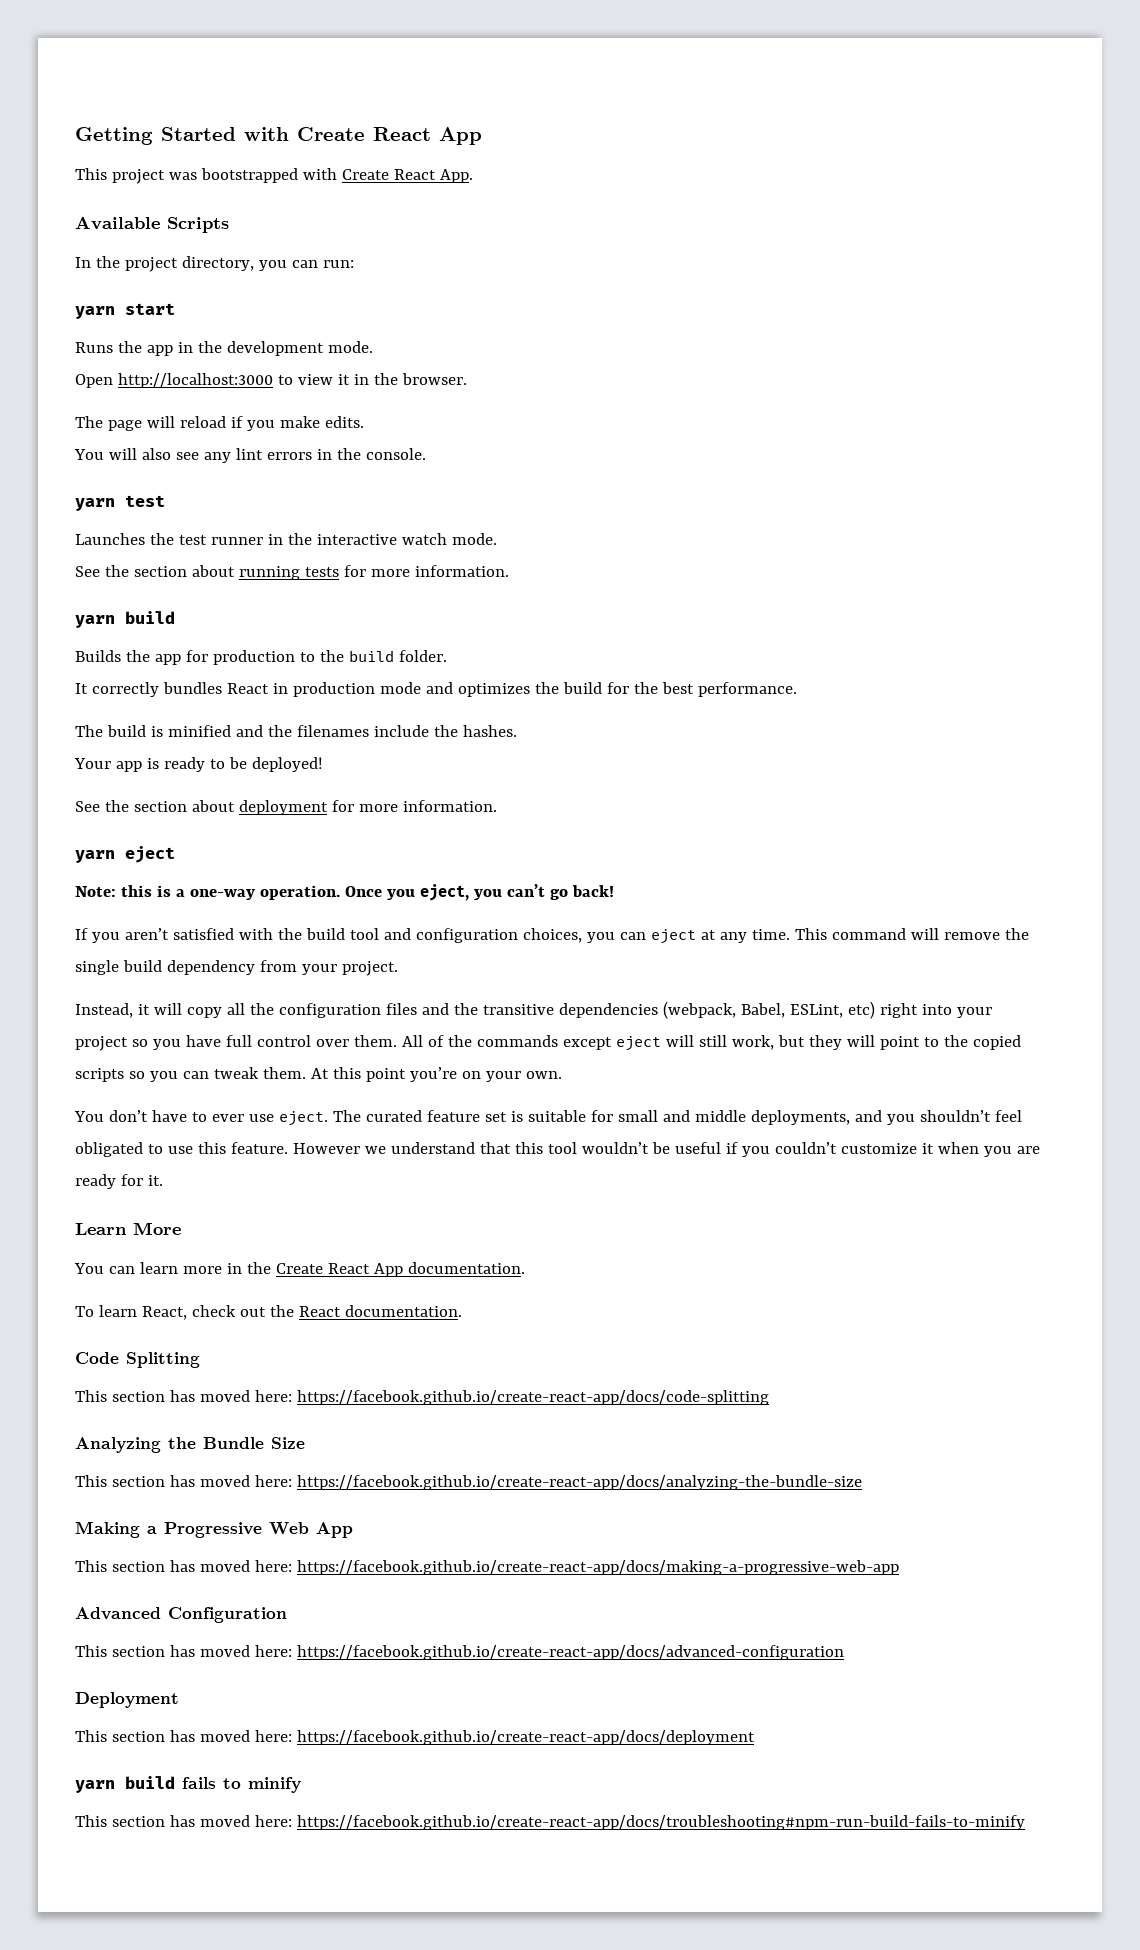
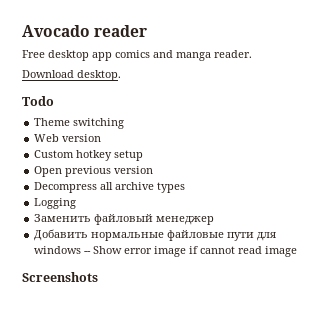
[75,127,482,145] [75,168,473,184] [75,216,229,233] [75,256,354,272] [75,303,175,319] [75,341,373,356] [75,373,467,388] [75,416,364,431] [74,448,426,463] [75,495,165,511] [75,533,497,545] [75,565,509,580] [75,611,175,628] [75,650,447,665] [75,682,797,697] [75,725,517,737] [74,757,323,772] [75,800,497,815] [75,846,175,863] [75,884,614,901] [75,928,1029,944] [75,960,398,976] [75,1001,992,1019] [75,1035,1021,1051] [75,1067,562,1082] [74,1110,1022,1126] [75,1142,1040,1157] [75,1174,163,1189] [75,1222,181,1235] [74,1262,525,1277] [75,1305,462,1320] [75,1352,200,1368] [75,1390,769,1405] [75,1437,305,1453] [75,1475,862,1490] [75,1521,353,1538] [75,1560,899,1575] [75,1607,287,1623] [75,1645,844,1660] [75,1692,179,1708] [75,1730,755,1745] [75,1776,301,1793] [75,1815,1025,1830] Getting Started with Create React App // This project was bootstrapped with Create React App. // Available Scripts // In the project directory, you can run: // yarn start // Runs the app in the development mode. // Open http://localhost:3000 to view it in the browser. // The page will reload if you make edits. // You will also see any lint errors in the console. // yarn test // Launches the test runner in the interactive watch mode. // See the section about running tests for more information. // yarn build // Builds the app for production to the build folder. // It correctly bundles React in production mode and optimizes the build for the best performance. // The build is minified and the filenames include the hashes. // Your app is ready to be deployed! // See the section about deployment for more information. // yarn eject // Note: this is a one-way operation. Once you eject, you can’t go back! // If you aren’t satisfied with the build tool and configuration choices, you can eject at any time. This command will remove the single build dependency from your project. // Instead, it will copy all the configuration files and the transitive dependencies (webpack, Babel, ESLint, etc) right into your project so you have full control over them. All of the commands except eject will still work, but they will point to the copied scripts so you can tweak them. At this point you’re on your own. // You don’t have to ever use eject. The curated feature set is suitable for small and middle deployments, and you shouldn’t feel obligated to use this feature. However we understand that this tool wouldn’t be useful if you couldn’t customize it when you are ready for it. // Learn More // You can learn more in the Create React App documentation. // To learn React, check out the React documentation. // Code Splitting // This section has moved here: https://facebook.github.io/create-react-app/docs/code-splitting // Analyzing the Bundle Size // This section has moved here: https://facebook.github.io/create-react-app/docs/analyzing-the-bundle-size // Making a Progressive Web App // This section has moved here: https://facebook.github.io/create-react-app/docs/making-a-progressive-web-app // Advanced Configuration // This section has moved here: https://facebook.github.io/create-react-app/docs/advanced-configuration // Deployment // This section has moved here: https://facebook.github.io/create-react-app/docs/deployment // yarn build fails to minify // This section has moved here: https://facebook.github.io/create-react-app/docs/troubleshooting#npm-run-build-fails-to-minify -> [22,25,148,37] [22,50,252,61] [22,70,121,81] [22,96,54,106] [34,118,125,129] [34,134,102,142] [34,150,144,161] [34,166,154,177] [34,182,186,193] [34,198,77,209] [34,214,215,225] [34,229,277,241] [34,246,298,257] [22,272,98,282] Avocado reader // Free desktop app comics and manga reader. // Download desktop. // Todo // Theme switching // Web version // Custom hotkey setup // Open previous version // Decompress all archive types // Logging // Заменить файловый менеджер // Добавить нормальные файловые пути для windows -- Show error image if cannot read image // Screenshots

